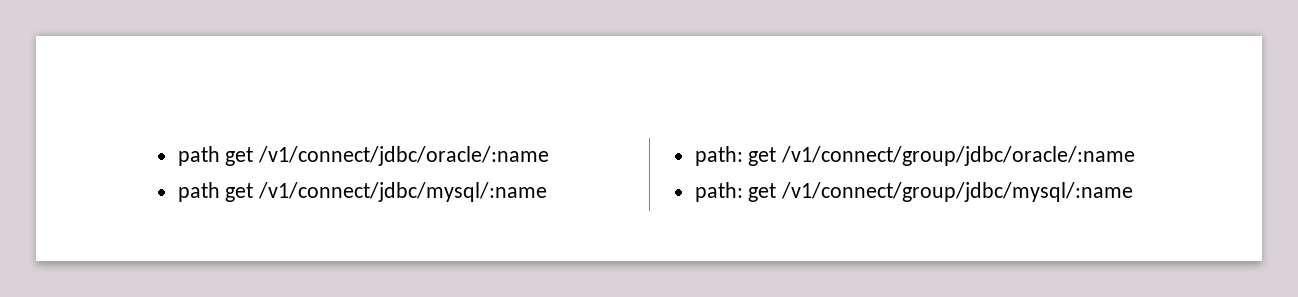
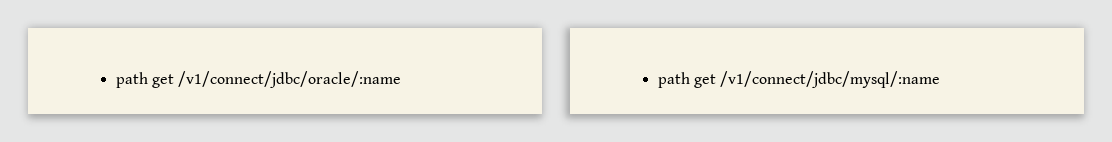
[694,146,1136,166] [694,182,1134,202] // path: get /v1/connect/group/jdbc/oracle/:name // path: get /v1/connect/group/jdbc/mysql/:name -> (941, 79) none

